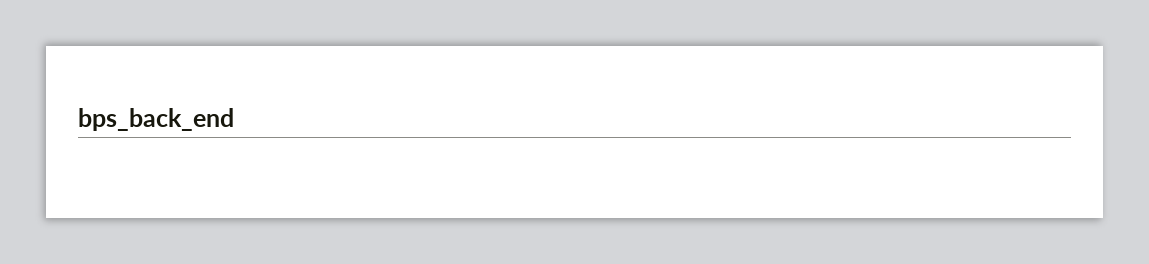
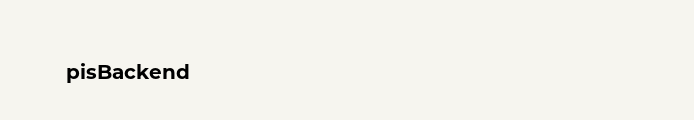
[78,108,234,131] bps_back_end -> [66,63,190,83] pisBackend

